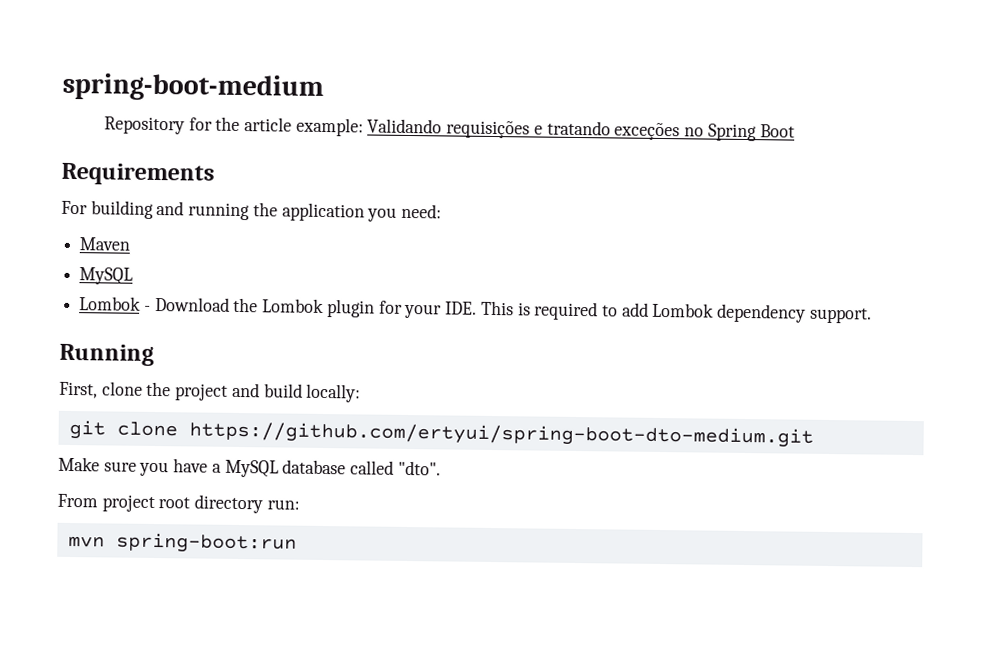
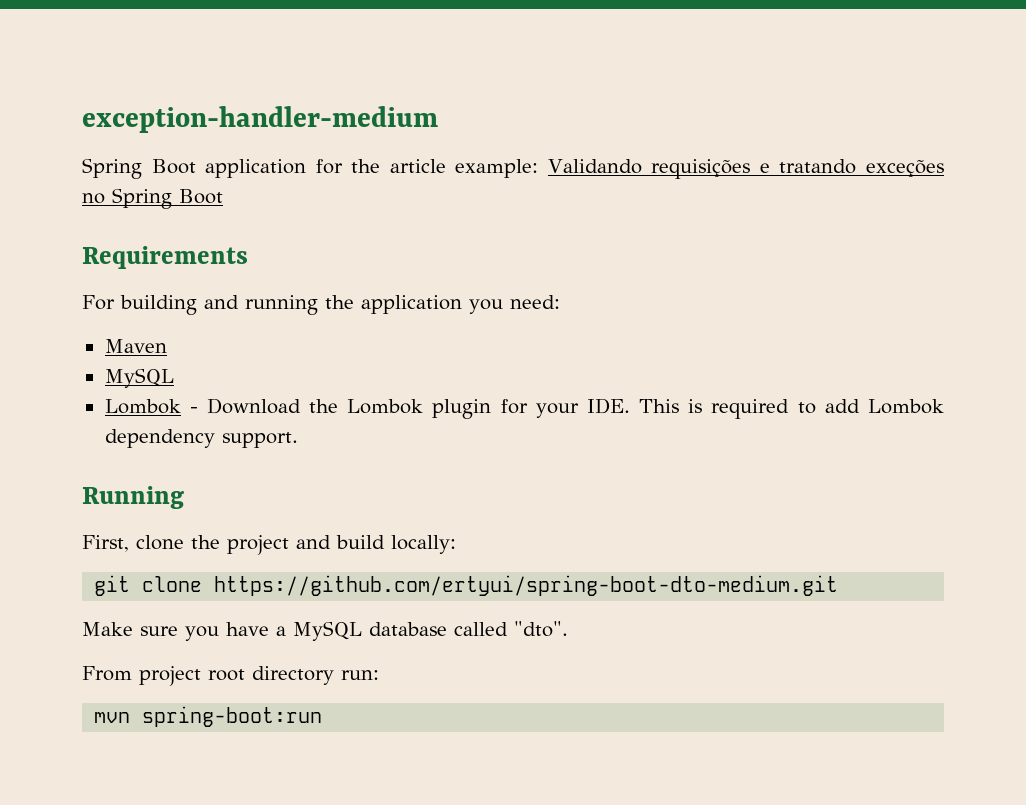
[62,72,324,102] [103,116,185,135] spring-boot-medium // Repository -> [82,106,438,133] [82,158,307,179] exception-handler-medium // Spring Boot application

